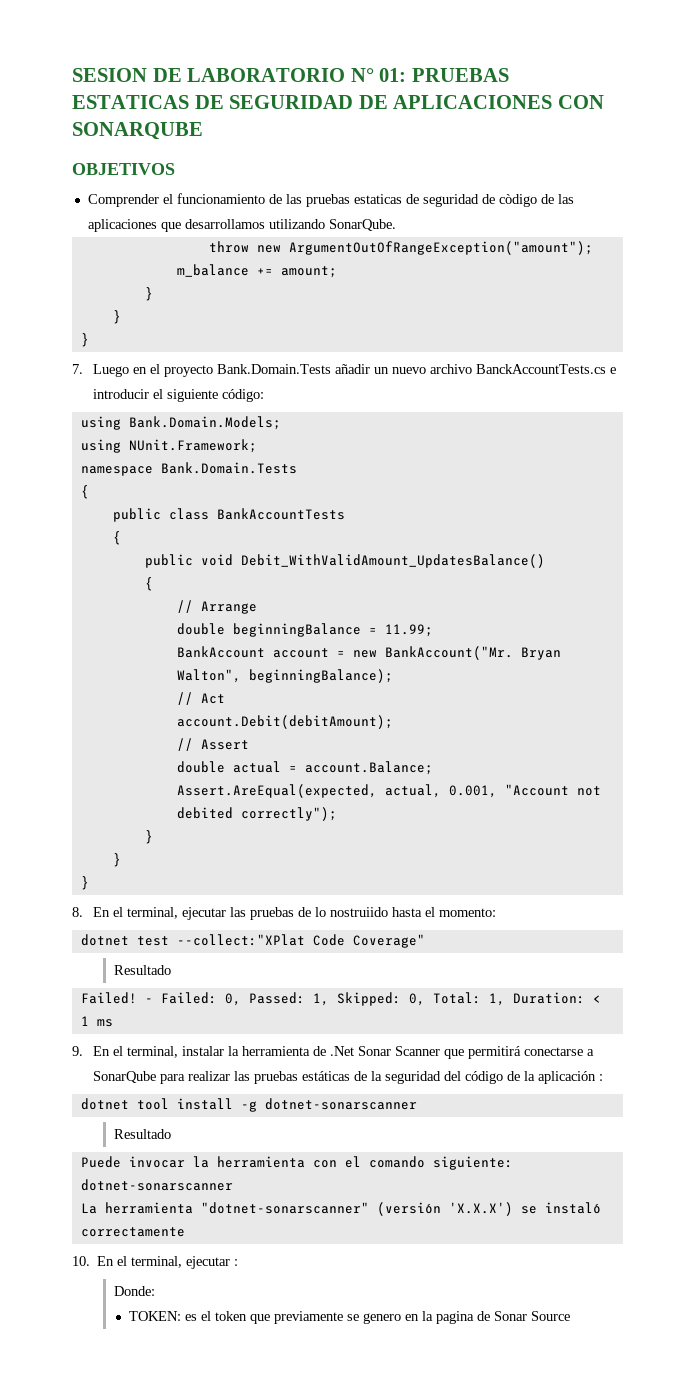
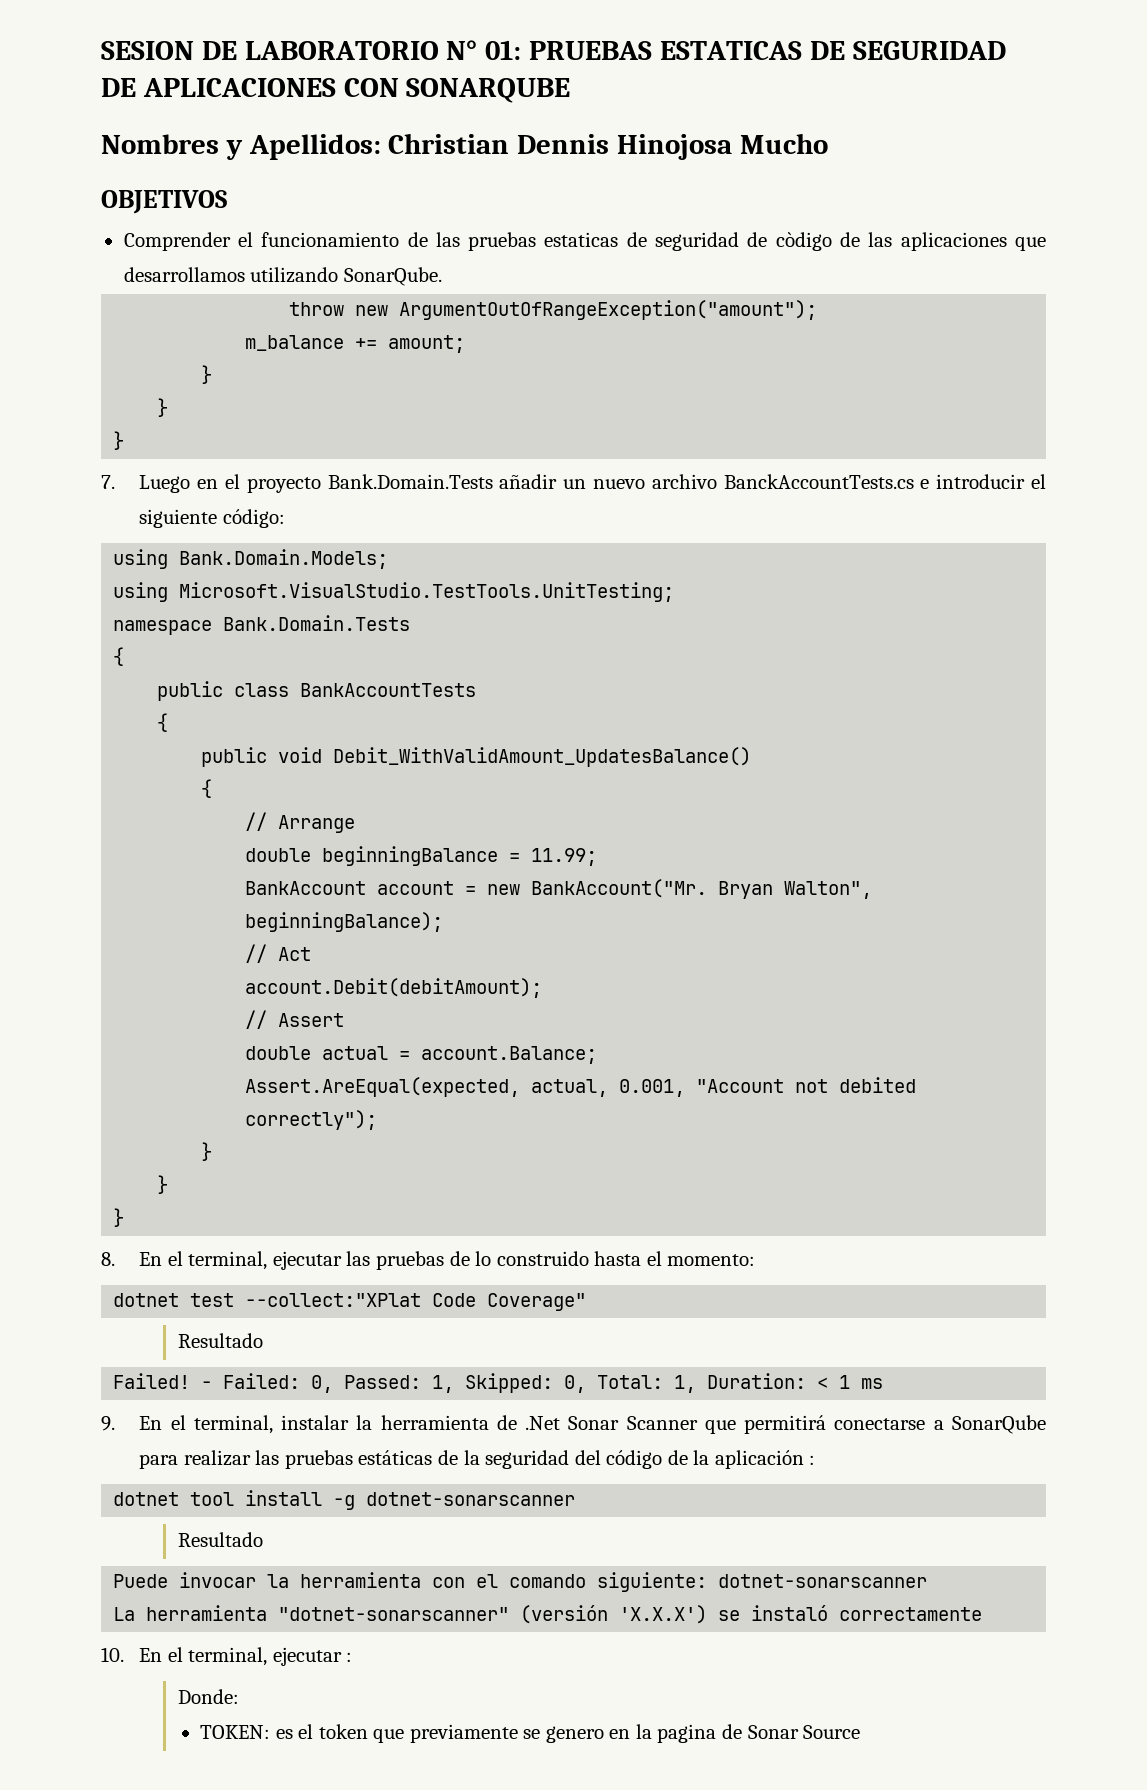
(203, 131) none -> [101,133,828,160] // Nombres y Apellidos: Christian Dennis Hinojosa Mucho
[128,439,257,453] NUnit.Framework; -> [179,582,675,602] Microsoft.VisualStudio.TestTools.UnitTesting;
[329,907,388,917] nostruiido -> [496,1251,589,1266] construido

